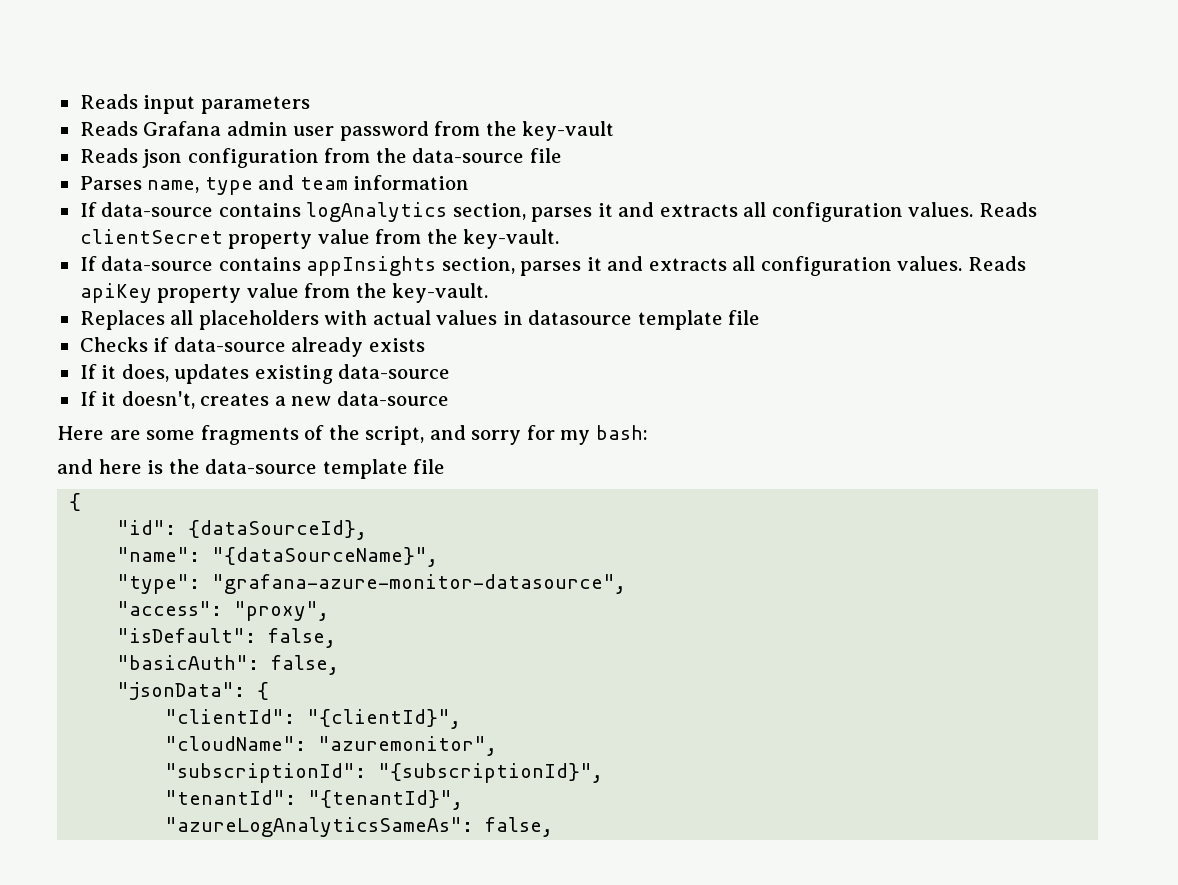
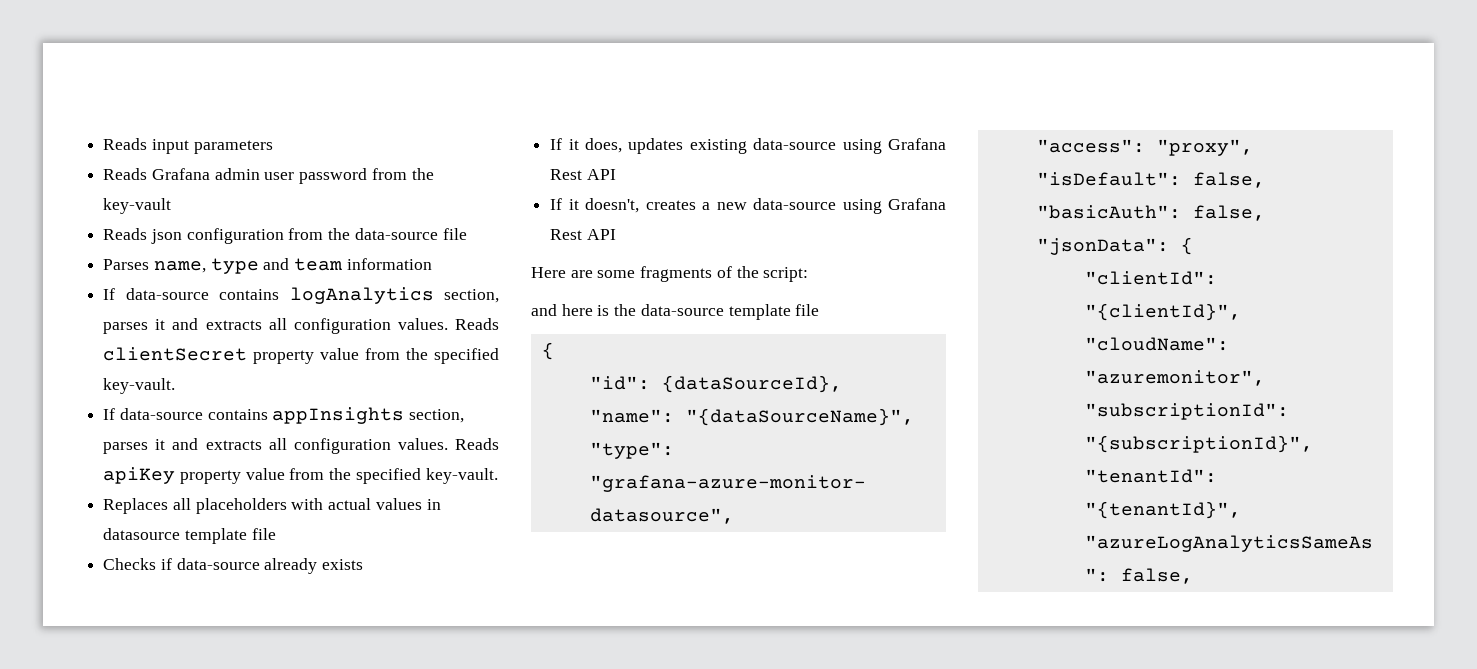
(458, 236) none -> [433,348,499,364] specified
(387, 290) none -> [355,468,421,484] specified
(451, 371) none -> [842,138,946,154] [550,169,616,180] using Grafana Rest API
(449, 398) none -> [842,198,946,214] [550,229,616,240] using Grafana Rest API
[365,425,648,445] script, and sorry for my bash: -> [763,267,809,282] script:

